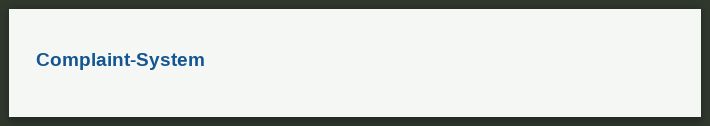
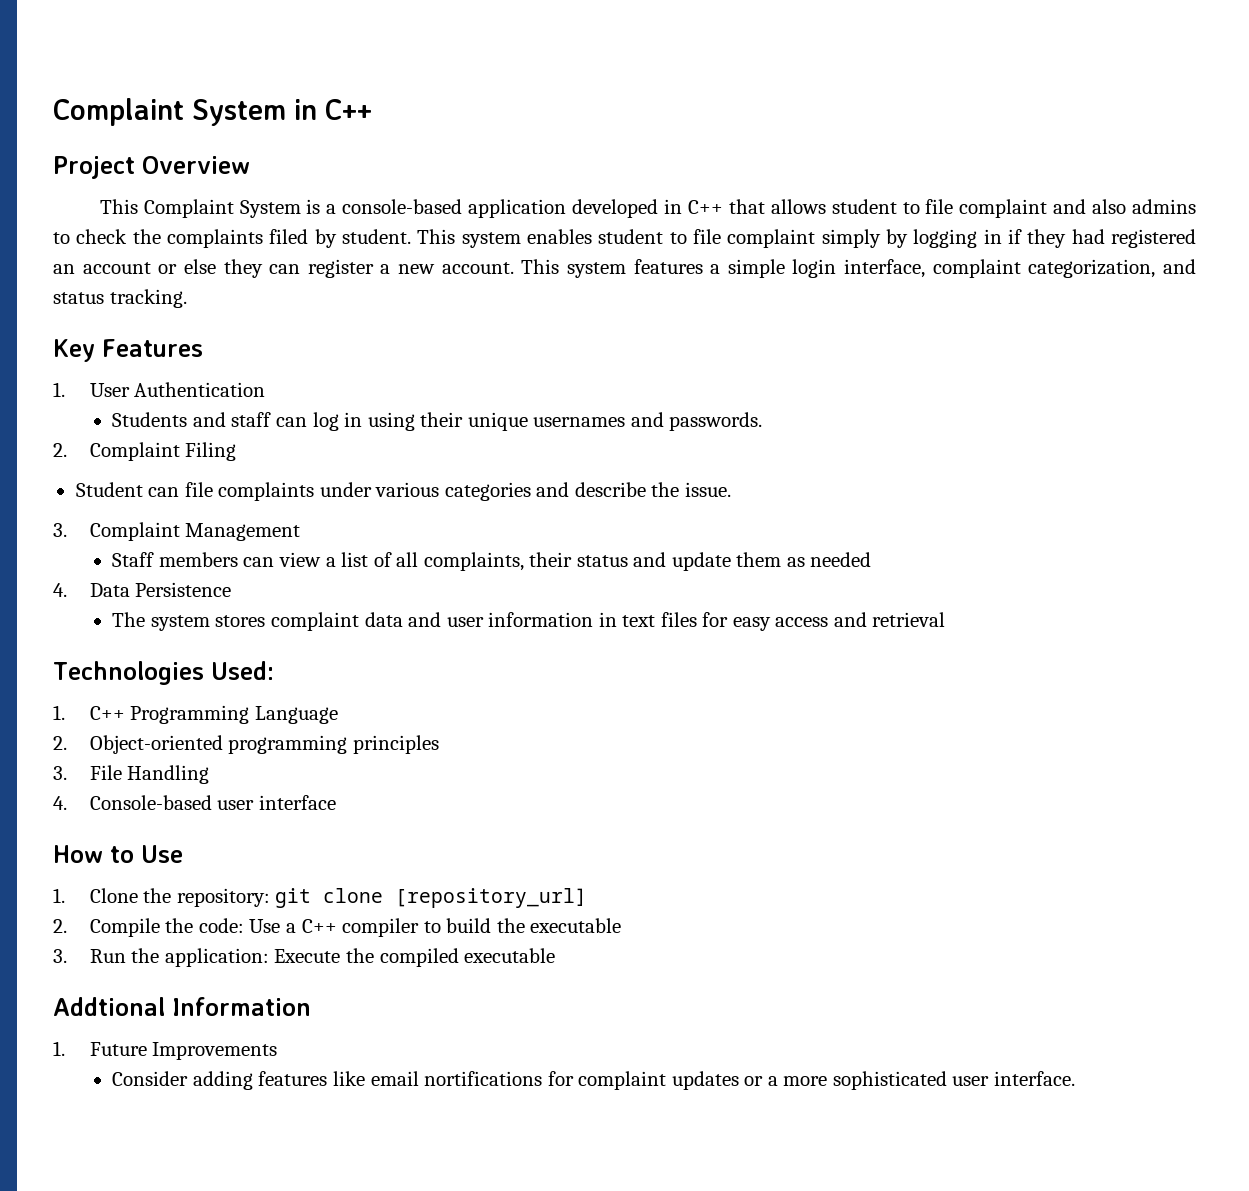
[36,53,205,70] Complaint-System -> [53,98,372,126] [53,156,250,179] [99,199,1196,218] [53,229,1197,248] [53,259,1196,278] [53,289,187,308] [53,339,203,362] [53,382,266,397] [112,412,763,431] [53,442,237,461] [75,482,731,501] [53,522,301,541] [112,552,872,571] [53,582,232,597] [112,612,946,631] [53,661,274,685] [53,705,338,724] [53,735,439,754] [53,765,210,784] [53,795,336,810] [53,845,183,863] [53,888,588,908] [53,918,622,937] [53,948,556,967] [53,997,311,1016] [53,1041,278,1060] [112,1071,1075,1090] Complaint System in C++ // Project Overview // This Complaint System is a console-based application developed in C++ that allows student to file complaint and also admins to check the complaints filed by student. This system enables student to file complaint simply by logging in if they had registered an account or else they can register a new account. This system features a simple login interface, complaint categorization, and status tracking. // Key Features // 1. User Authentication // Students and staff can log in using their unique usernames and passwords. // 2. Complaint Filing // Student can file complaints under various categories and describe the issue. // 3. Complaint Management // Staff members can view a list of all complaints, their status and update them as needed // 4. Data Persistence // The system stores complaint data and user information in text files for easy access and retrieval // Technologies Used: // 1. C++ Programming Language // 2. Object-oriented programming principles // 3. File Handling // 4. Console-based user interface // How to Use // 1. Clone the repository: git clone [repository_url] // 2. Compile the code: Use a C++ compiler to build the executable // 3. Run the application: Execute the compiled executable // Addtional Information // 1. Future Improvements // Consider adding features like email nortifications for complaint updates or a more sophisticated user interface.

